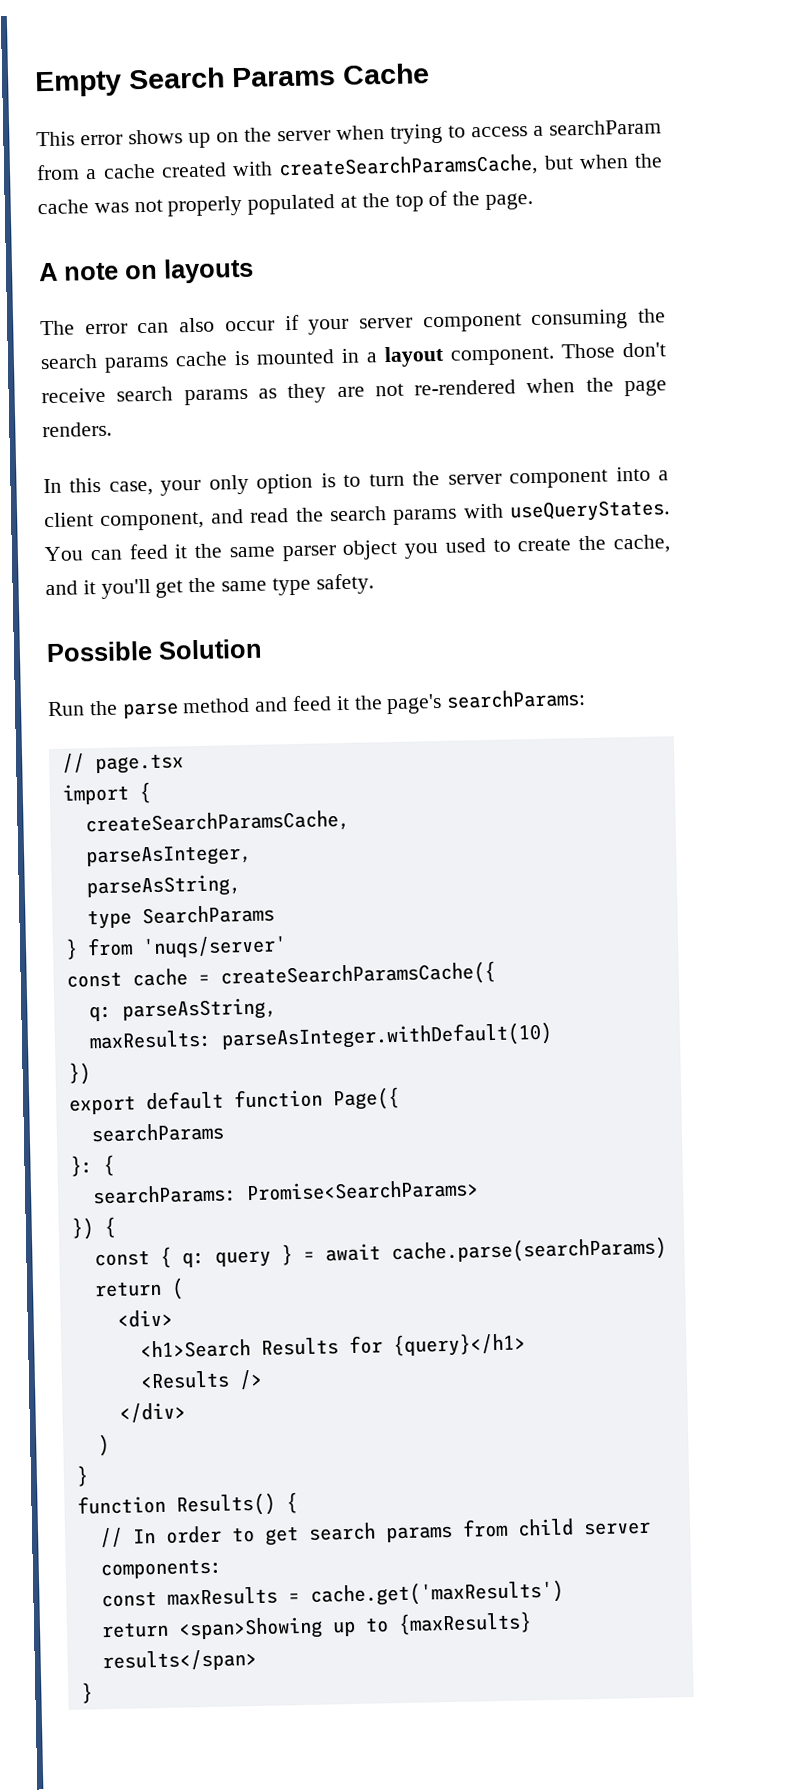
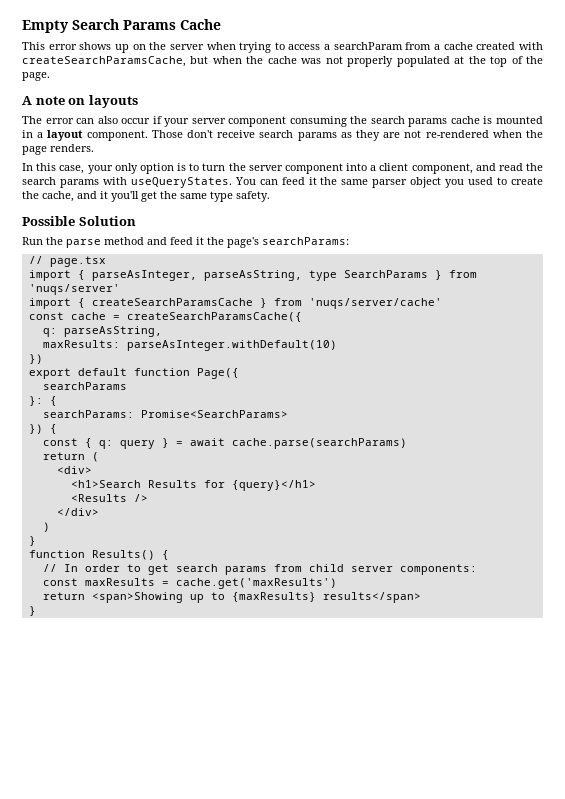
[84,809,350,836] // createSearchParamsCache, // -> (85, 275) none
[85,874,241,899] // parseAsString, // -> [203,270,302,281] parseAsString,
(275, 914) // -> (428, 274) none
(287, 947) none -> [28,298,442,309] // import { createSearchParamsCache } from 'nuqs/server/cache'

